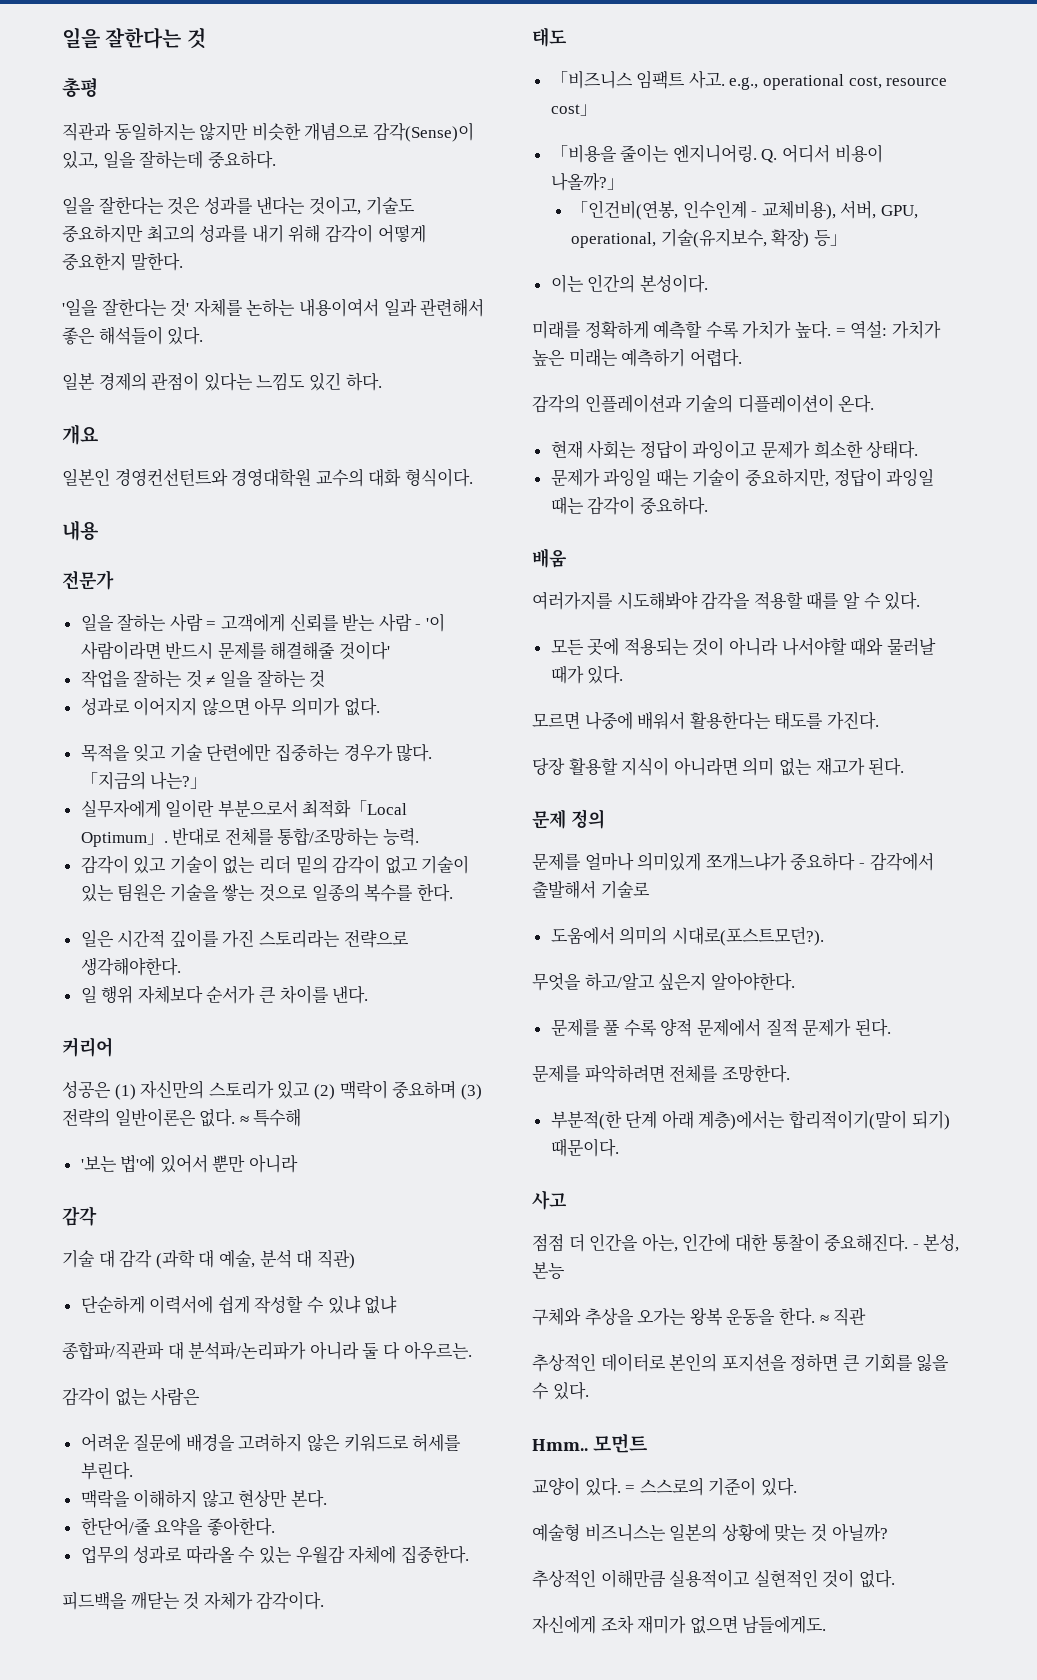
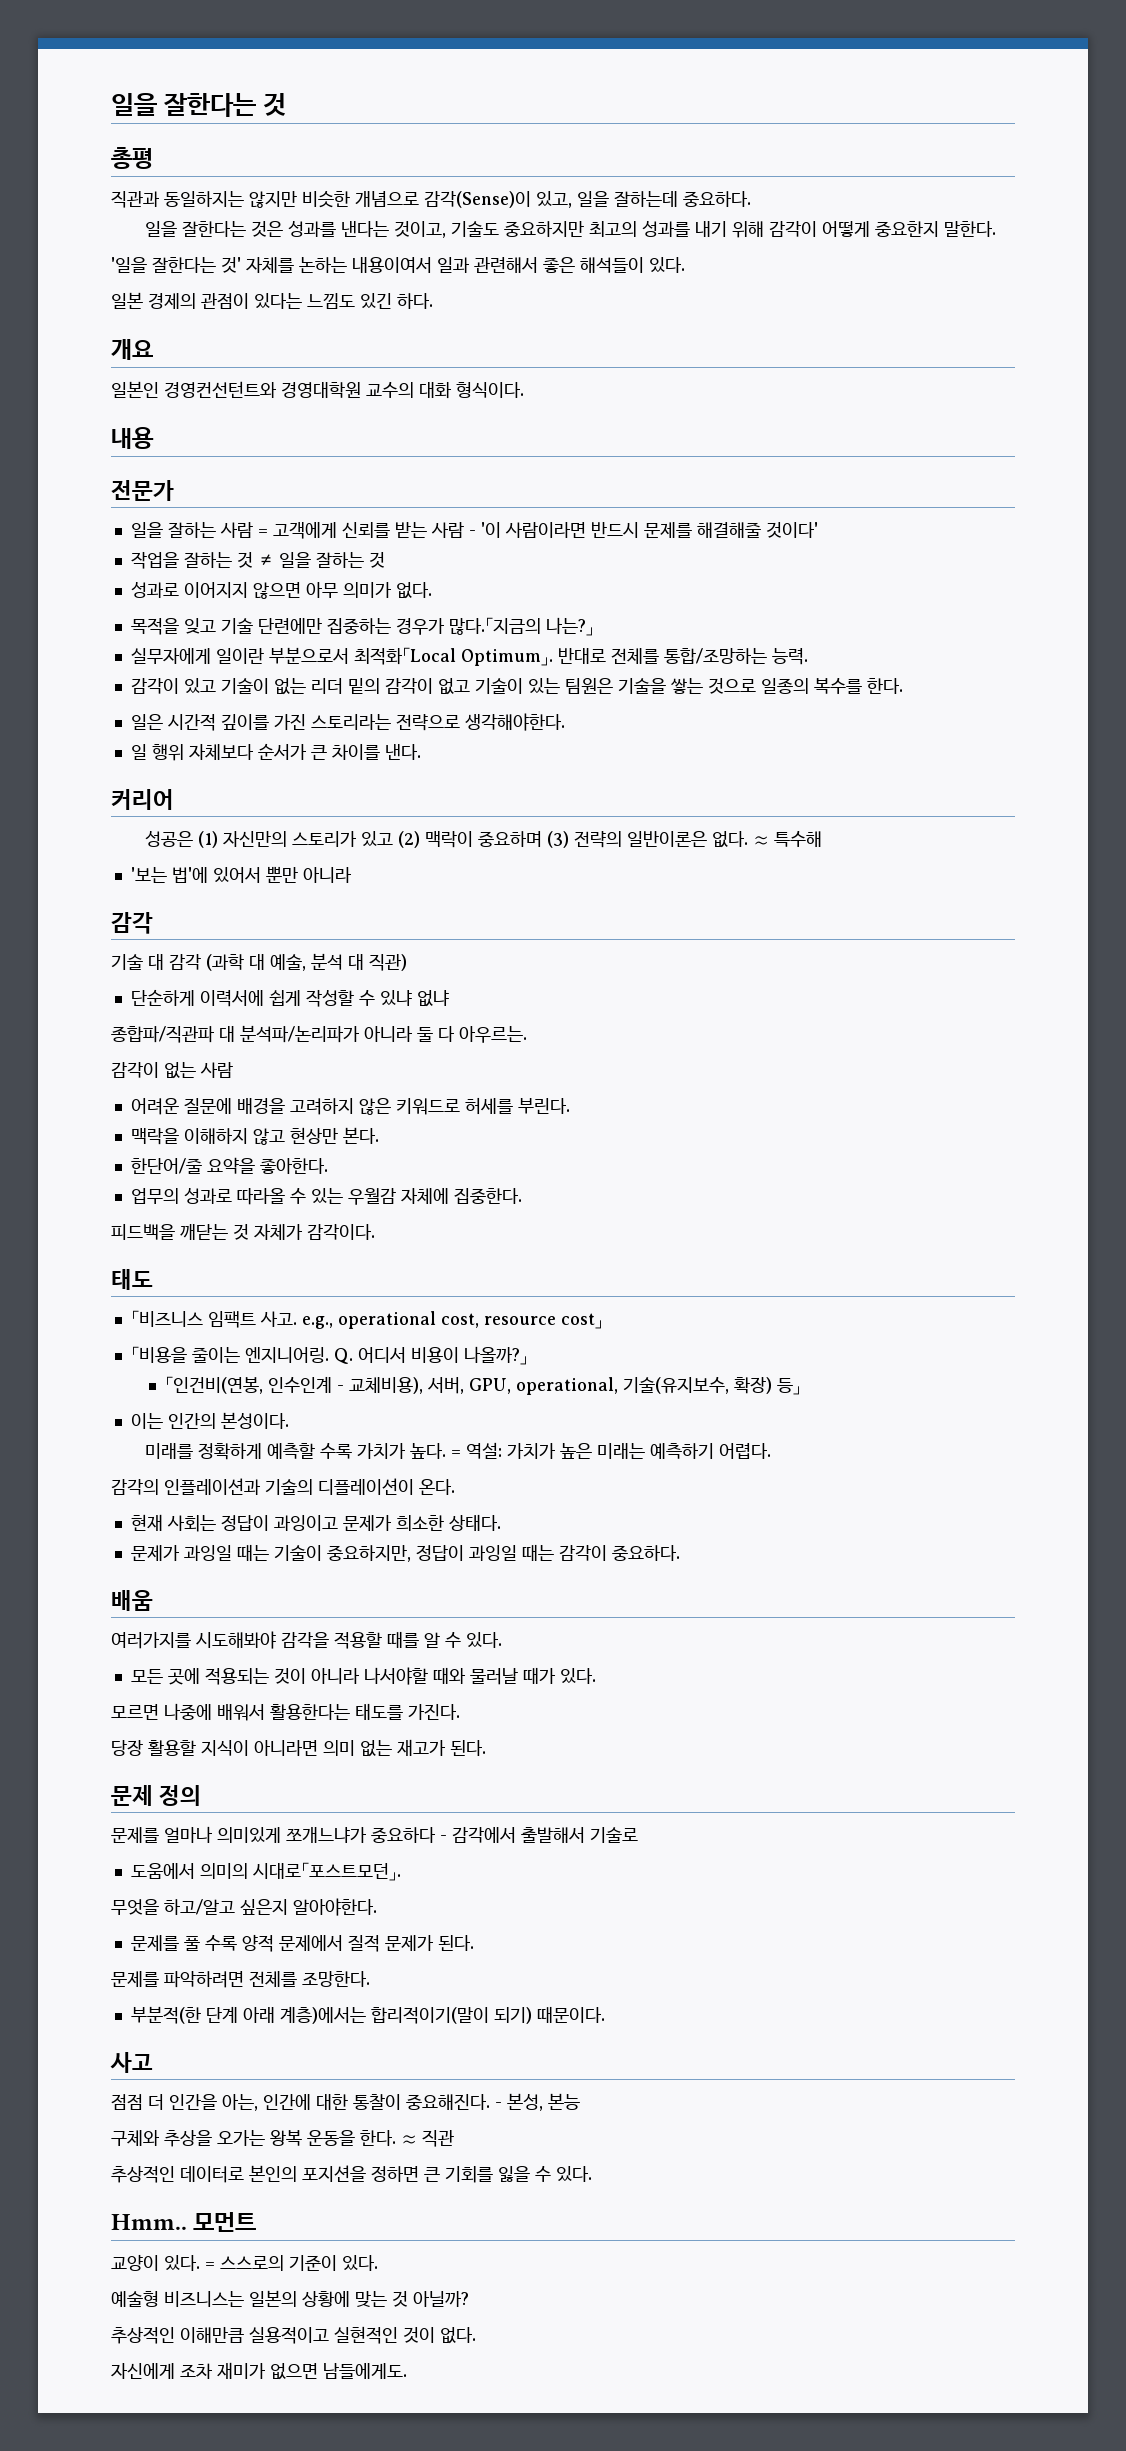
[151,1387,201,1406] 사람은 -> [200,1062,233,1078] 사람
[671,927,824,946] 시대로(포스트모던?). -> [252,1862,401,1881] 시대로「포스트모던」.

